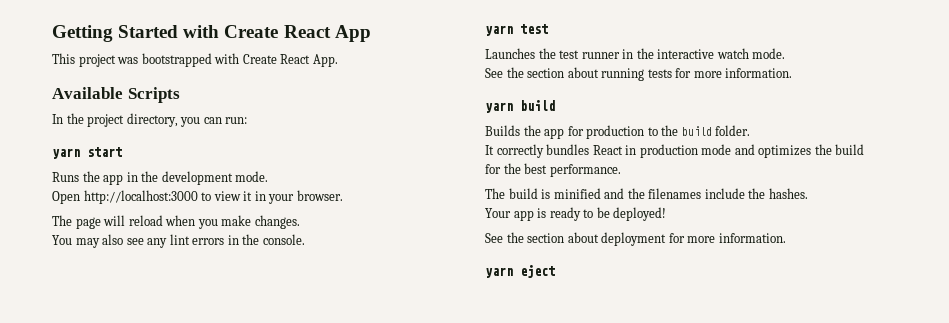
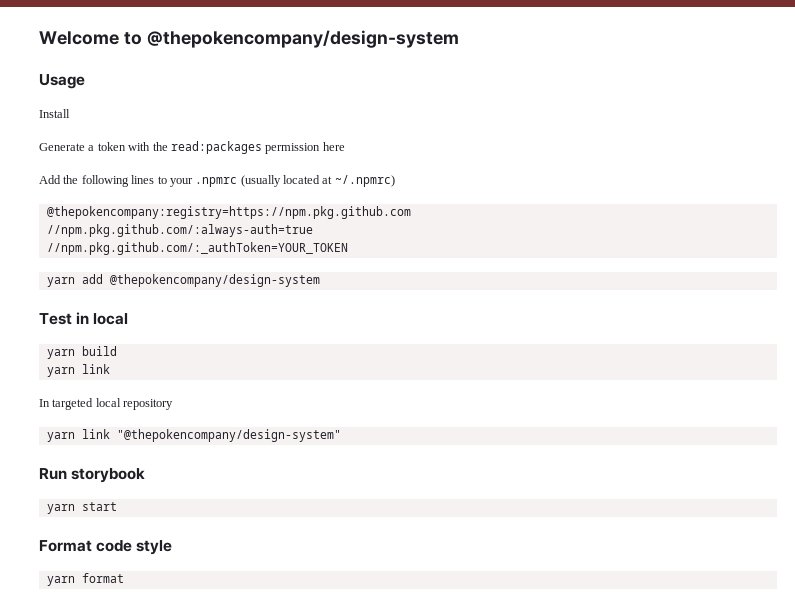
[52,25,371,42] [52,53,338,67] [52,87,180,103] [52,113,248,127] [52,147,122,159] [52,171,269,185] [52,190,343,204] [52,215,300,229] [52,234,305,248] [485,24,548,36] [485,48,786,59] [485,67,793,81] [485,100,555,113] [485,125,751,139] [485,144,865,158] [485,163,621,177] [485,188,808,199] [485,207,667,221] [485,232,786,246] [485,265,555,278] Getting Started with Create React App // This project was bootstrapped with Create React App. // Available Scripts // In the project directory, you can run: // yarn start // Runs the app in the development mode. // Open http://localhost:3000 to view it in your browser. // The page will reload when you make changes. // You may also see any lint errors in the console. // yarn test // Launches the test runner in the interactive watch mode. // See the section about running tests for more information. // yarn build // Builds the app for production to the build folder. // It correctly bundles React in production mode and optimizes the build for the best performance. // The build is minified and the filenames include the hashes. // Your app is ready to be deployed! // See the section about deployment for more information. // yarn eject -> [39,30,459,48] [39,74,85,89] [39,109,70,118] [39,141,345,154] [39,175,395,187] [46,206,411,219] [46,224,313,237] [46,242,348,255] [46,274,320,287] [39,312,129,325] [46,346,117,359] [46,364,110,377] [39,398,174,410] [46,429,341,442] [39,468,146,483] [46,502,117,514] [39,540,173,555] [46,573,124,586] Welcome to @thepokencompany/design-system // Usage // Install // Generate a token with the read:packages permission here // Add the following lines to your .npmrc (usually located at ~/.npmrc) // @thepokencompany:registry=https://npm.pkg.github.com // //npm.pkg.github.com/:always-auth=true // //npm.pkg.github.com/:_authToken=YOUR_TOKEN // yarn add @thepokencompany/design-system // Test in local // yarn build // yarn link // In targeted local repository // yarn link "@thepokencompany/design-system" // Run storybook // yarn start // Format code style // yarn format

